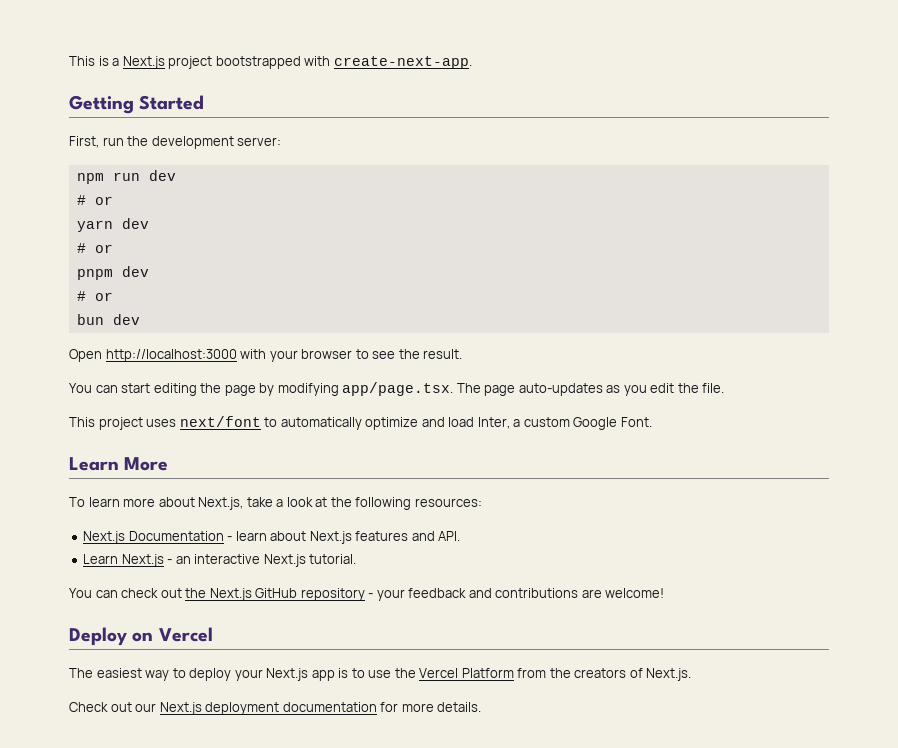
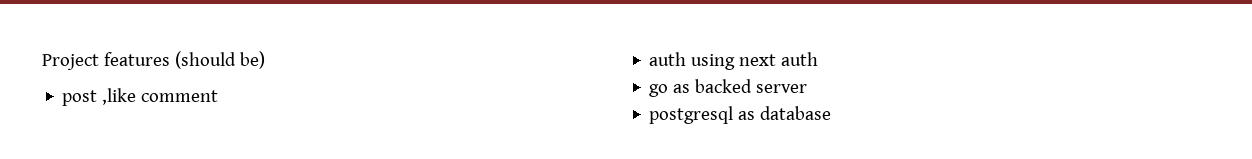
[69,56,472,69] [69,95,205,114] [69,136,282,149] [76,170,176,184] [76,195,113,205] [76,218,149,232] [76,243,113,253] [76,266,149,280] [76,291,113,301] [76,314,140,325] [69,349,463,362] [69,382,725,396] [69,416,652,430] [69,457,169,471] [69,497,482,510] [83,531,461,544] [83,554,357,567] [69,588,665,601] [69,627,213,646] [69,668,692,681] [69,702,482,715] This is a Next.js project bootstrapped with create-next-app. // Getting Started // First, run the development server: // npm run dev // # or // yarn dev // # or // pnpm dev // # or // bun dev // Open http://localhost:3000 with your browser to see the result. // You can start editing the page by modifying app/page.tsx. The page auto-updates as you edit the file. // This project uses next/font to automatically optimize and load Inter, a custom Google Font. // Learn More // To learn more about Next.js, take a look at the following resources: // Next.js Documentation - learn about Next.js features and API. // Learn Next.js - an interactive Next.js tutorial. // You can check out the Next.js GitHub repository - your feedback and contributions are welcome! // Deploy on Vercel // The easiest way to deploy your Next.js app is to use the Vercel Platform from the creators of Next.js. // Check out our Next.js deployment documentation for more details. -> [42,51,265,70] [62,88,219,106] [649,52,819,70] [649,79,808,97] [649,106,832,124] Project features (should be) // post ,like comment // auth using next auth // go as backed server // postgresql as database

